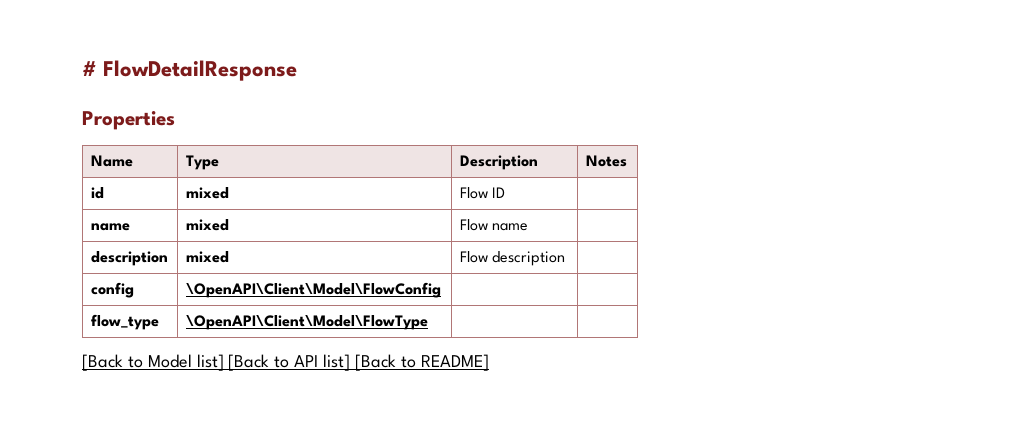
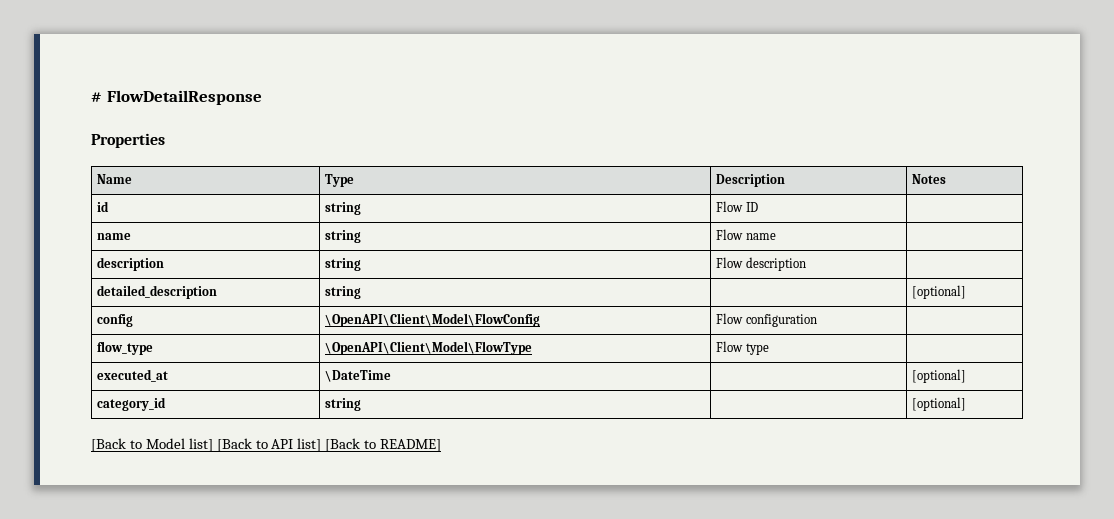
[185,187,229,199] mixed -> [325,202,362,215] string
[185,219,229,231] mixed -> [325,230,362,243] string
[185,251,229,263] mixed -> [325,258,362,271] string
(566, 258) none -> [97,285,218,299] [325,286,362,299] [912,285,967,299] // detailed_description | string | | [optional]
(441, 290) none -> [716,313,817,327] Flow configuration
(428, 322) | -> [716,341,769,355] [97,369,169,382] [325,370,392,382] [912,369,967,383] [97,397,167,411] [325,398,362,411] [912,397,967,411] Flow type | // executed_at | \DateTime | | [optional] // category_id | string | | [optional]

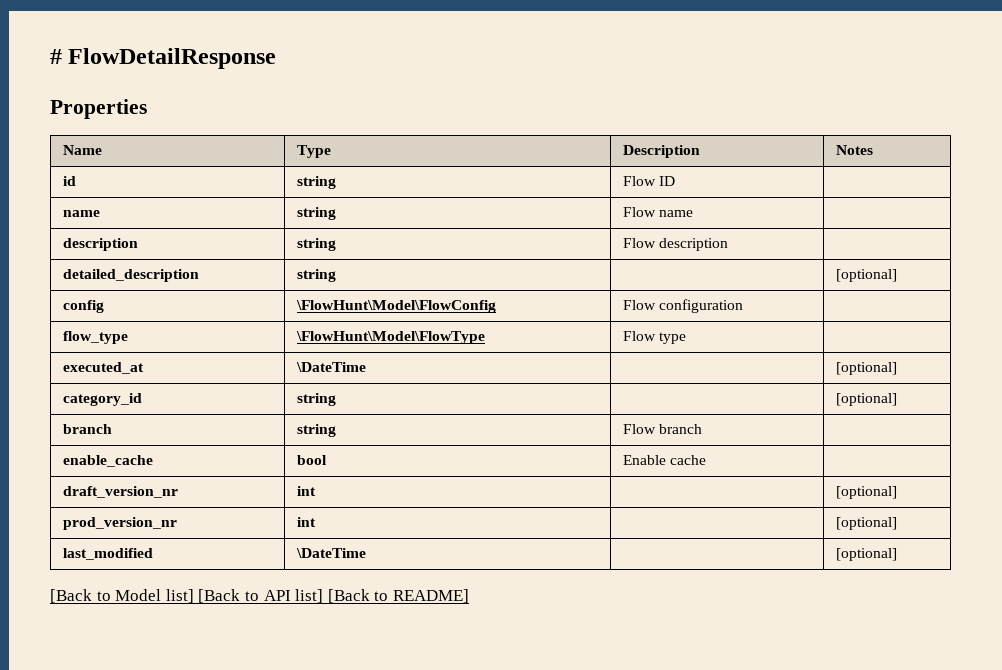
[325,313,541,327] \OpenAPI\Client\Model\FlowConfig -> [296,300,497,313] \FlowHunt\Model\FlowConfig
[325,341,533,355] \OpenAPI\Client\Model\FlowType -> [296,331,486,344] \FlowHunt\Model\FlowType
(967, 404) none -> [63,424,113,434] [297,424,337,437] [623,424,703,434] [63,455,154,467] [297,455,328,465] [623,455,707,465] [63,486,179,498] [297,486,317,496] [836,486,898,499] [63,517,178,530] [297,517,317,527] [836,517,898,530] [63,548,154,560] [296,548,367,558] [836,548,898,561] // branch | string | Flow branch | // enable_cache | bool | Enable cache | // draft_version_nr | int | | [optional] // prod_version_nr | int | | [optional] // last_modified | \DateTime | | [optional]

